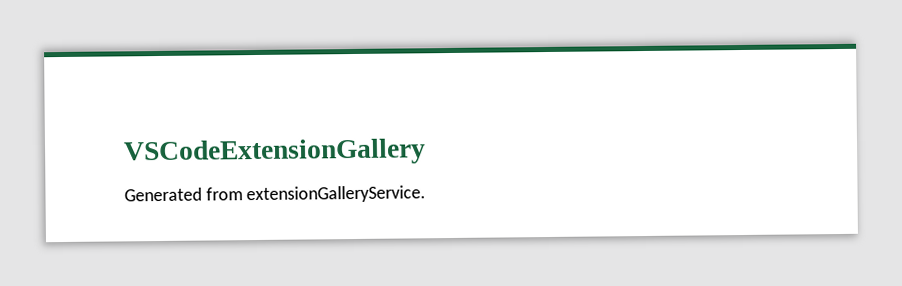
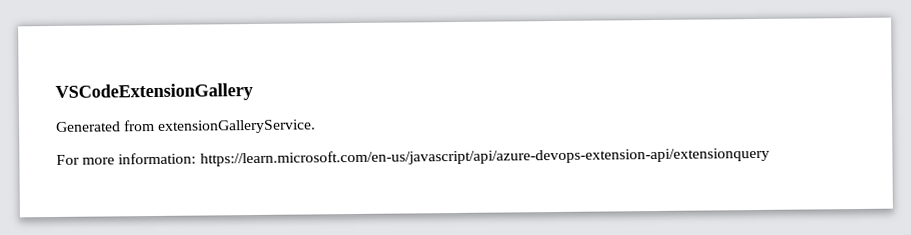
(427, 194) none -> [56,146,770,167] // For more information: https://learn.microsoft.com/en-us/javascript/api/azure-devops-extension-api/extensionquery

